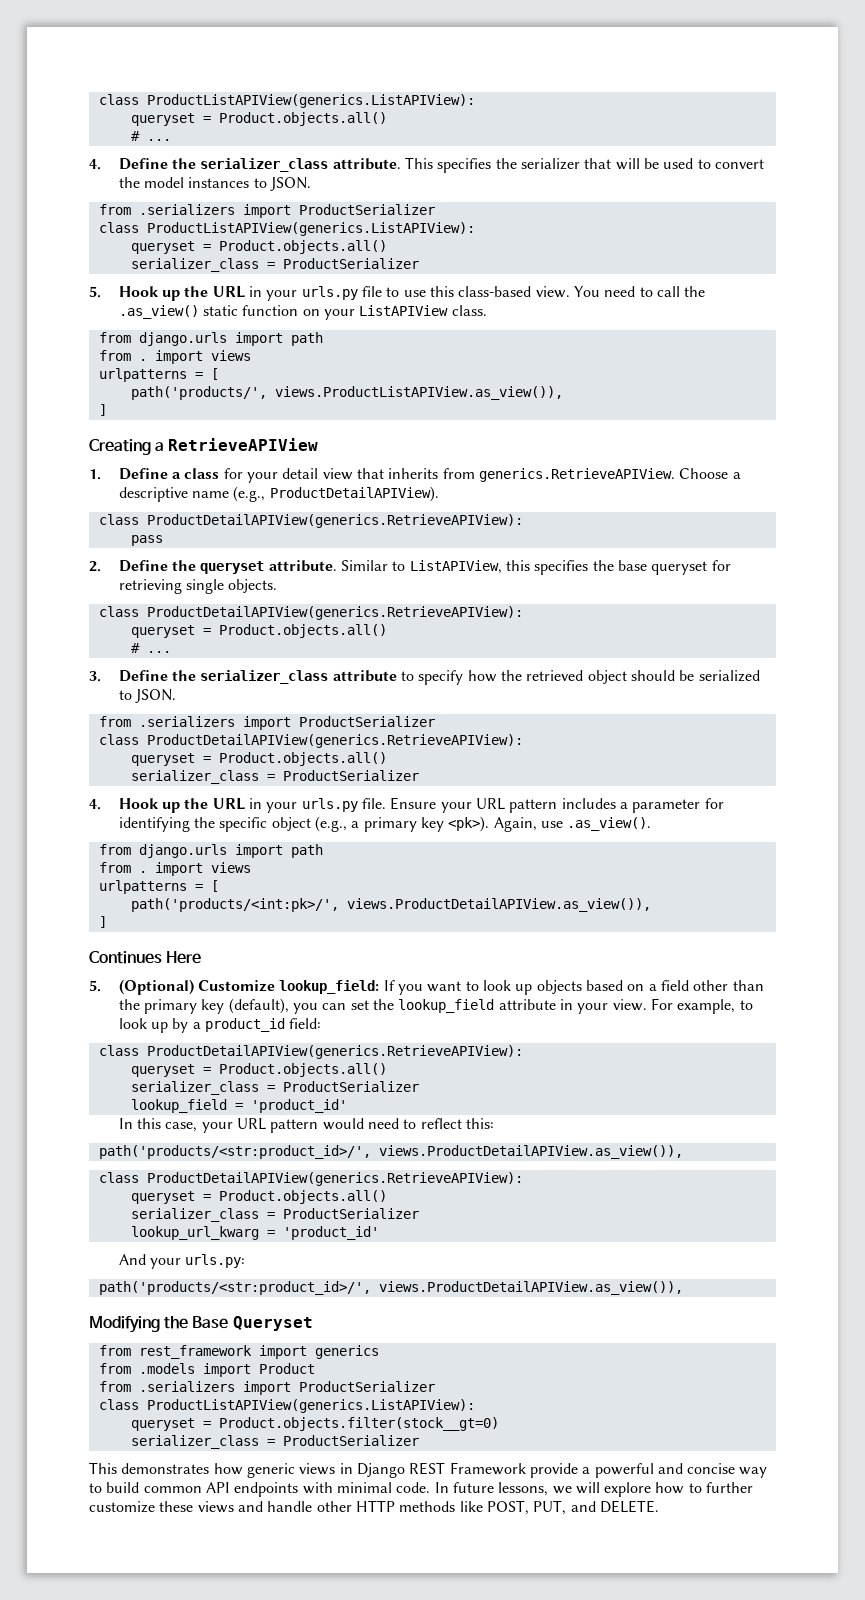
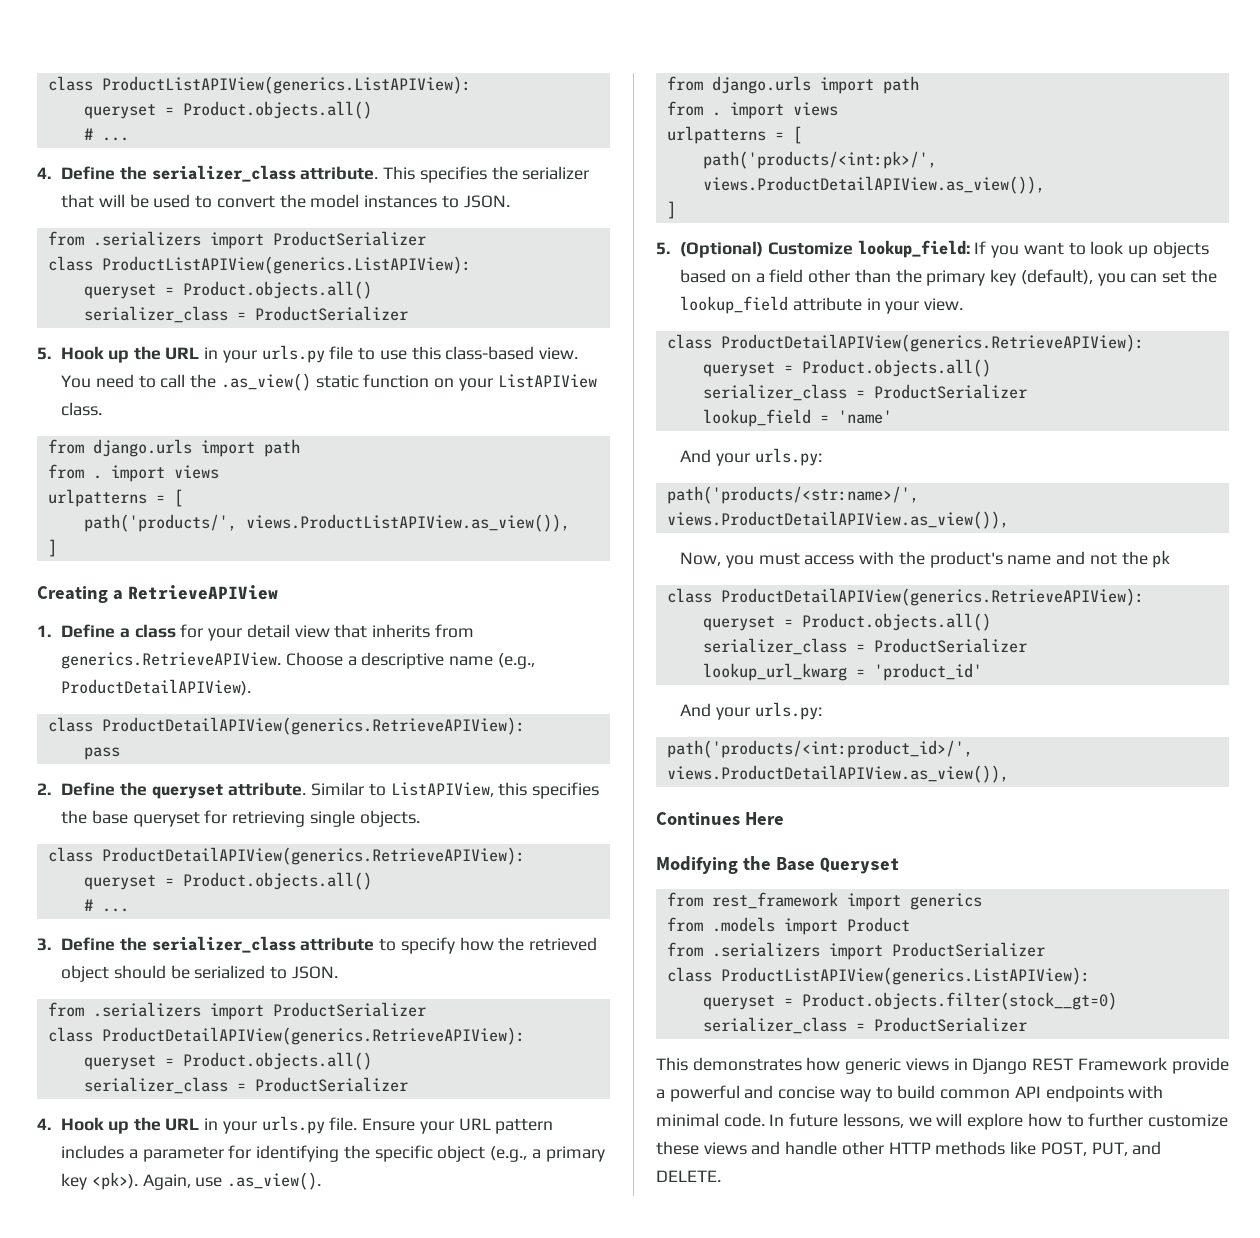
[89,951,202,964] // Continues Here -> (676, 210) none
[650,998,753,1014] [118,1018,322,1033] For example, to look up by a product_id field: -> (964, 304) none
[250,1099,347,1113] [118,1118,495,1133] [98,1145,683,1159] 'product_id' // In this case, your URL pattern would need to reflect this: // path('products/<str:product_id>/', views.ProductDetailAPIView.as_view()), -> [837,410,892,424] [680,448,822,466] [666,486,919,504] [666,511,1009,529] [680,550,1171,568] 'name' // And your urls.py: // path('products/<str:name>/', views.ProductDetailAPIView.as_view()), // Now, you must access with the product's name and not the pk
[98,1281,683,1295] path('products/<str:product_id>/', views.ProductDetailAPIView.as_view()), -> [666,740,973,758] [666,765,1009,783] [656,812,784,825] path('products/<int:product_id>/', views.ProductDetailAPIView.as_view()), // Continues Here

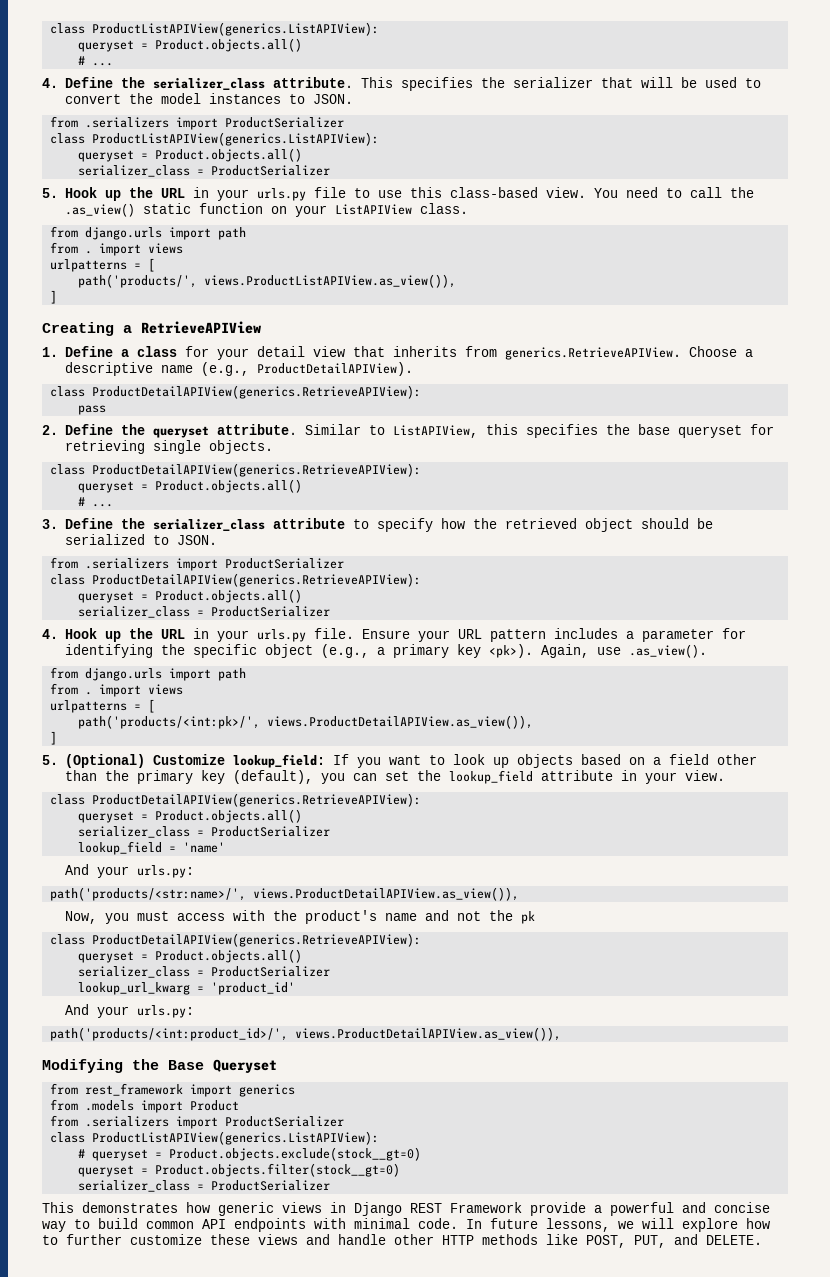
[656,812,784,825] // Continues Here -> (562, 1034) none
(1090, 976) none -> [78,1147,422,1161] // # queryset = Product.objects.exclude(stock__gt=0)

